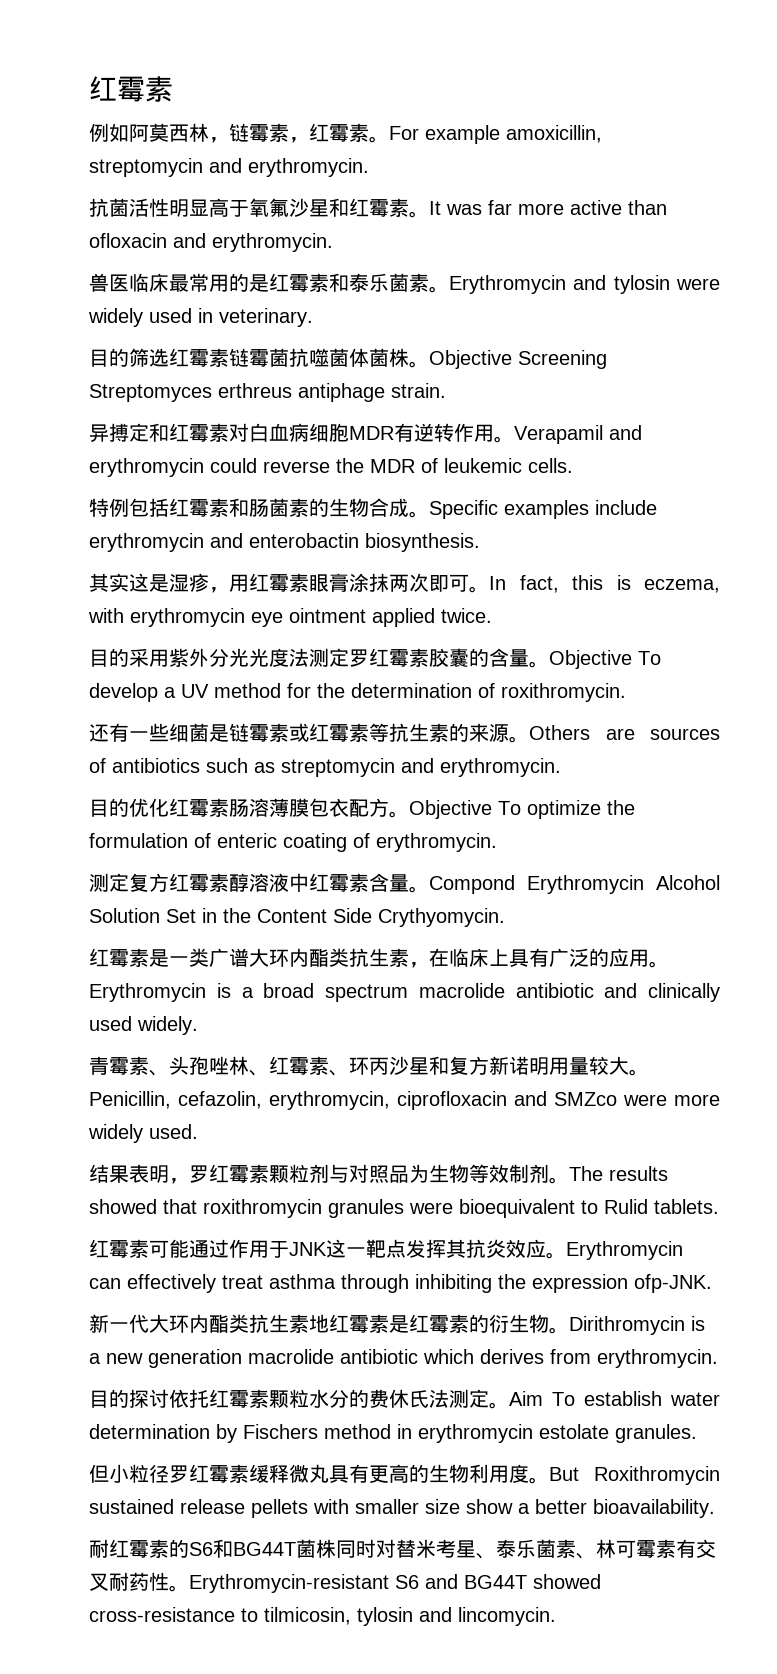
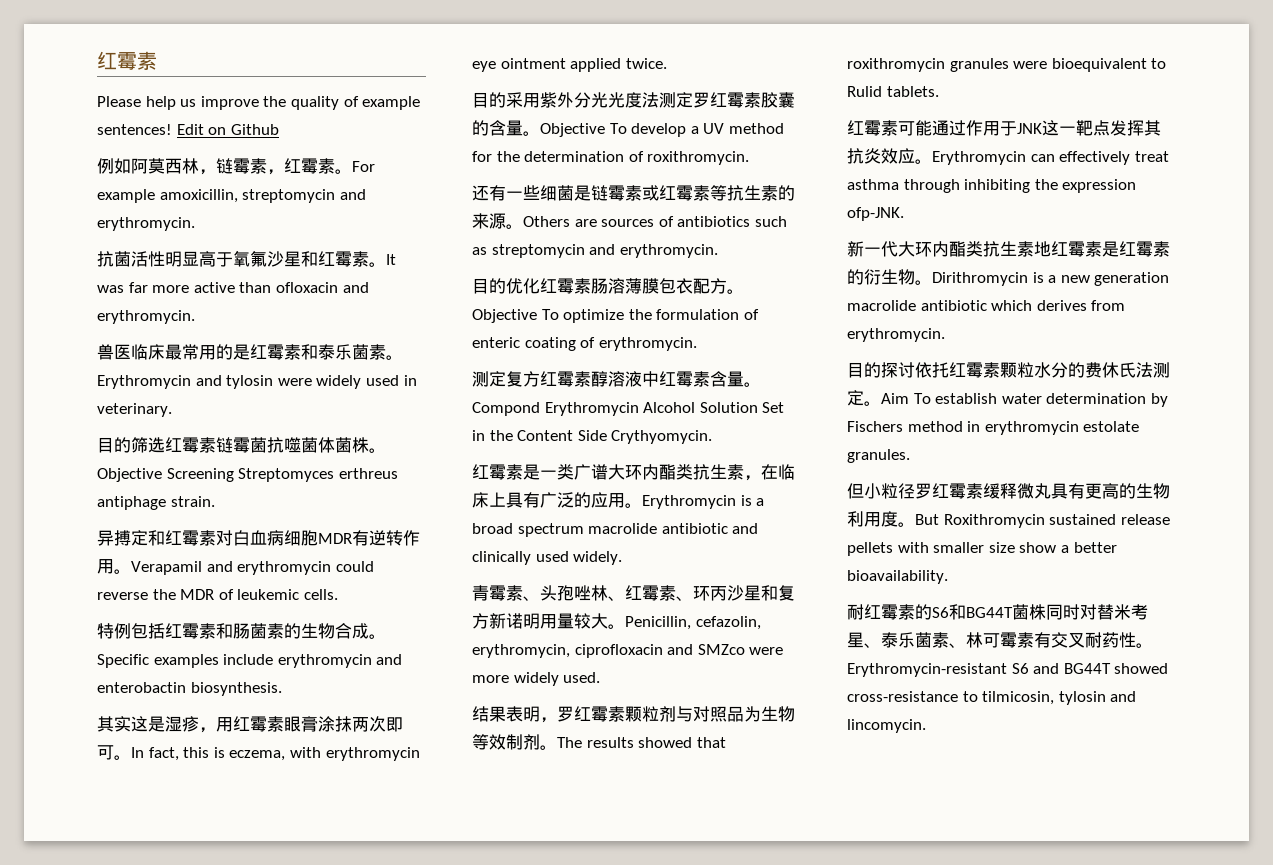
[89,76,173,102] 红霉素 -> [97,51,157,70] [97,96,421,110] [97,124,279,135] 红霉素 // Please help us improve the quality of example sentences! Edit on Github

